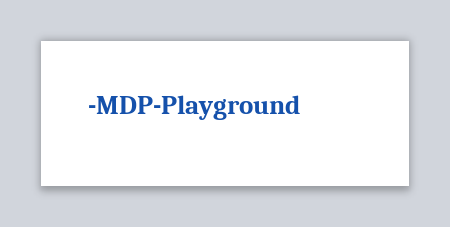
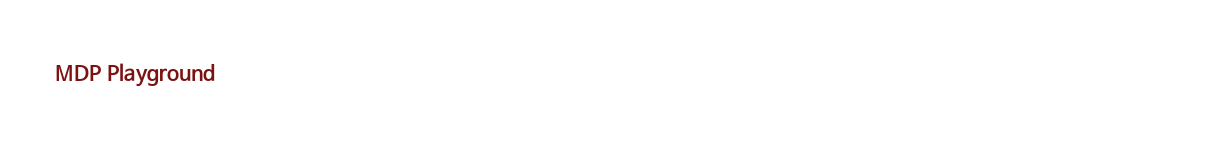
[88,95,300,120] -MDP-Playground -> [55,63,215,87] MDP Playground

